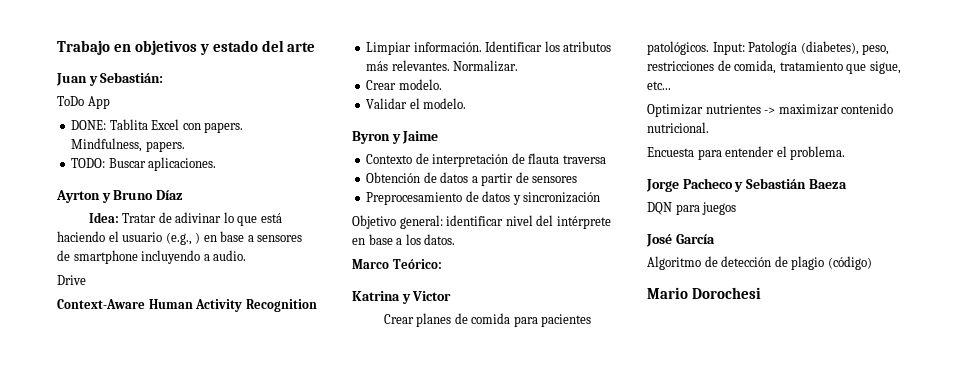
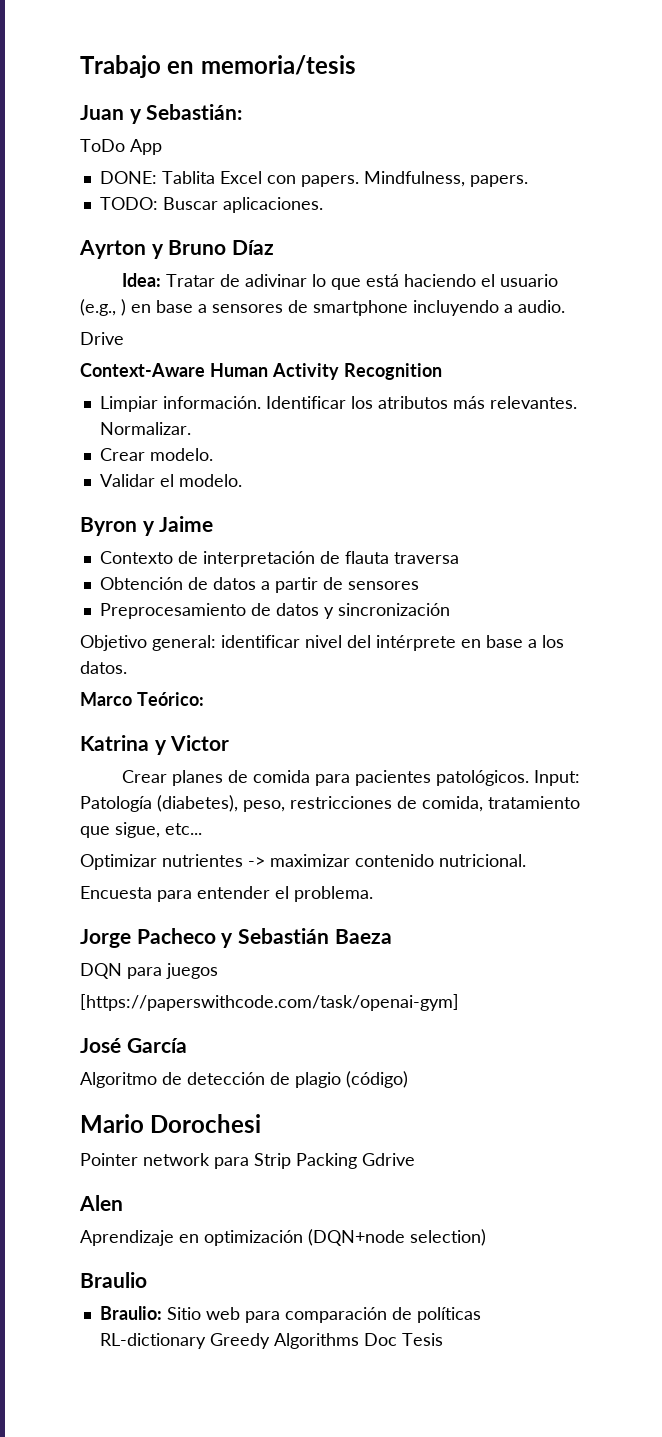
[134,40,316,55] objetivos y estado del arte -> [200,55,356,75] memoria/tesis
(737, 208) none -> [80,994,459,1011] // [https://paperswithcode.com/task/openai-gym]
(761, 293) none -> [80,1153,415,1169] [79,1195,123,1211] [80,1229,486,1246] [80,1272,147,1288] [99,1306,481,1323] [99,1333,443,1349] // Pointer network para Strip Packing Gdrive // Alen // Aprendizaje en optimización (DQN+node selection) // Braulio // Braulio: Sitio web para comparación de políticas RL-dictionary Greedy Algorithms Doc Tesis

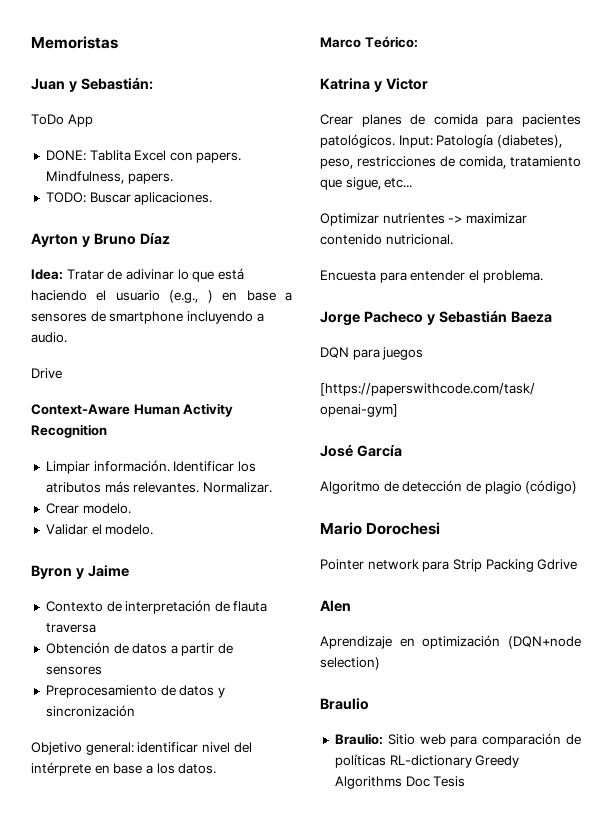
[80,55,356,78] Trabajo en memoria/tesis -> [31,36,118,49] Memoristas

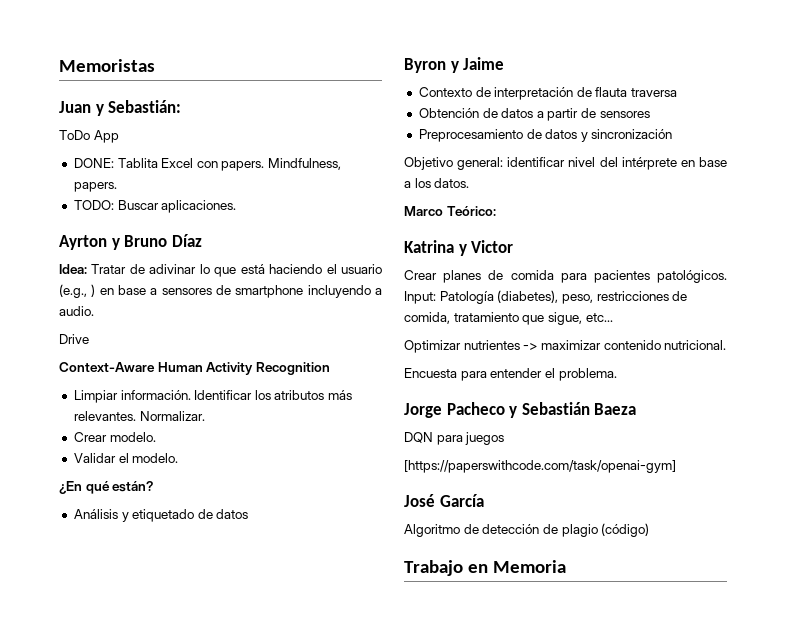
(154, 529) none -> [59,481,154,494] [73,509,249,522] // ¿En qué están? // Análisis y etiquetado de datos
[320,522,441,535] [320,559,578,572] [320,600,351,612] [320,635,581,649] [320,657,380,670] [320,698,369,710] [334,733,581,747] [334,754,520,768] [334,776,466,789] Mario Dorochesi // Pointer network para Strip Packing Gdrive // Alen // Aprendizaje en optimización (DQN+node selection) // Braulio // Braulio: Sitio web para comparación de políticas RL-dictionary Greedy Algorithms Doc Tesis -> [404,560,567,576] Trabajo en Memoria

